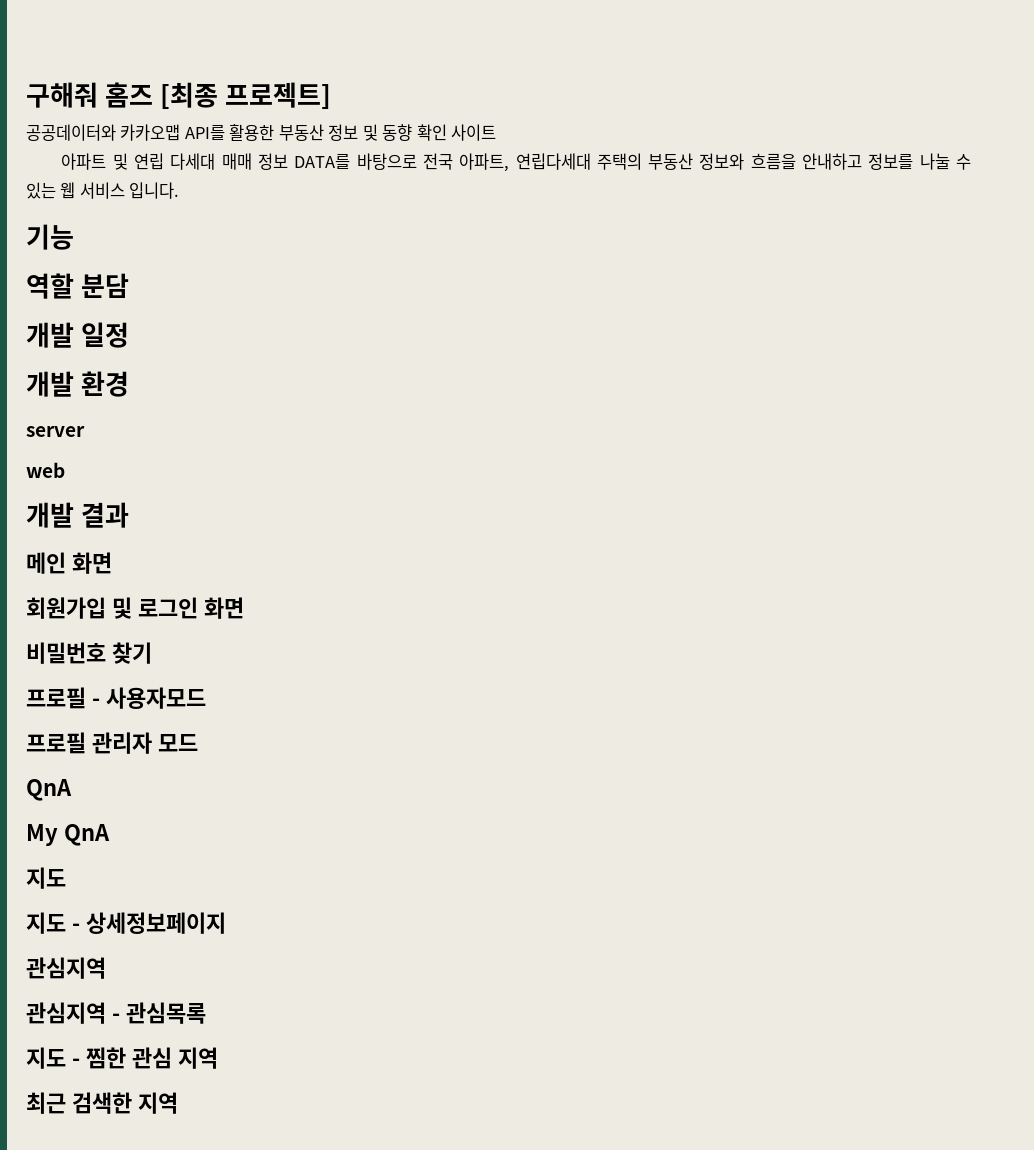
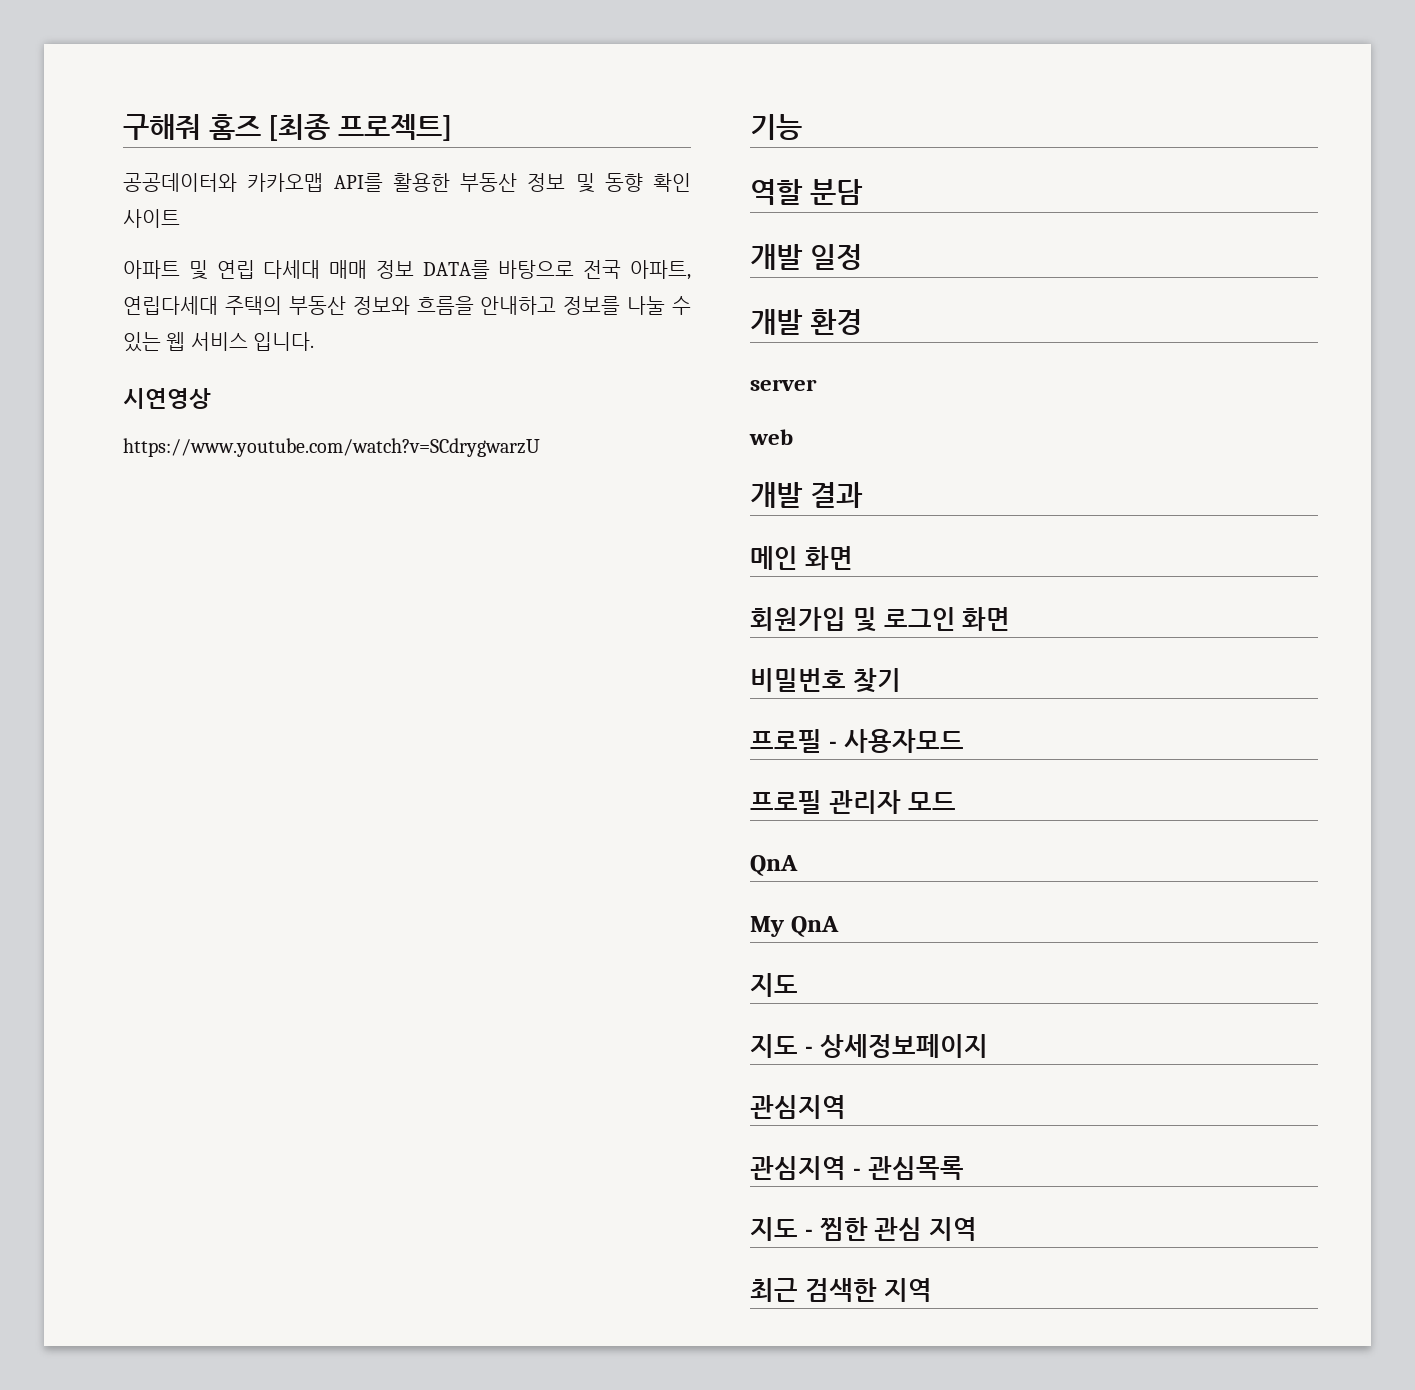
(180, 190) none -> [123,388,211,409] [123,438,540,457] // 시연영상 // https://www.youtube.com/watch?v=SCdrygwarzU

